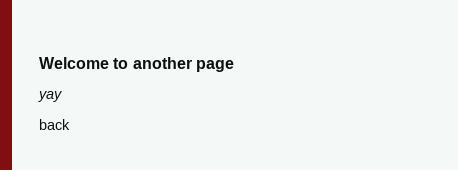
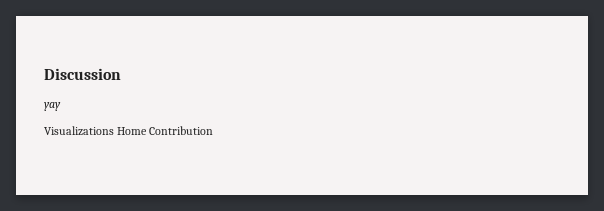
[39,57,234,72] [38,91,62,102] [39,119,70,130] Welcome to another page // yay // back -> [44,68,121,80] [44,102,61,111] [44,126,214,136] Discussion // yay // Visualizations Home Contribution

